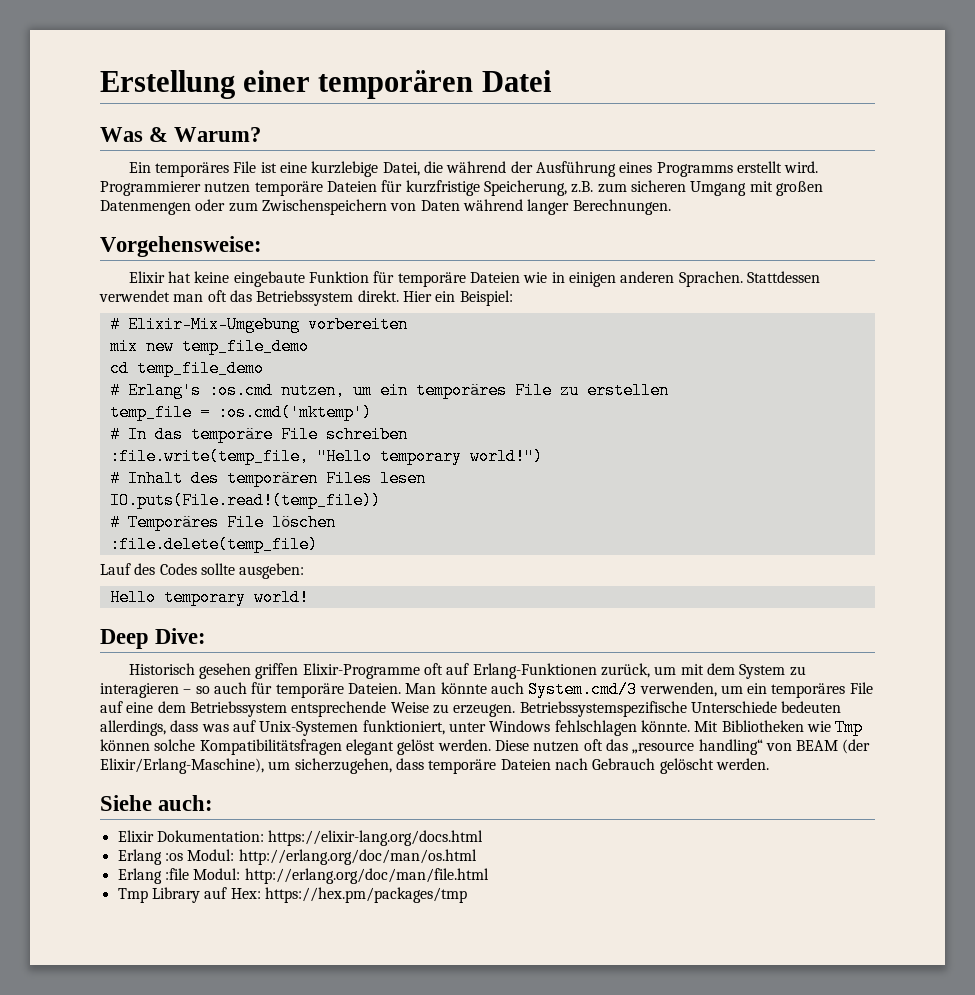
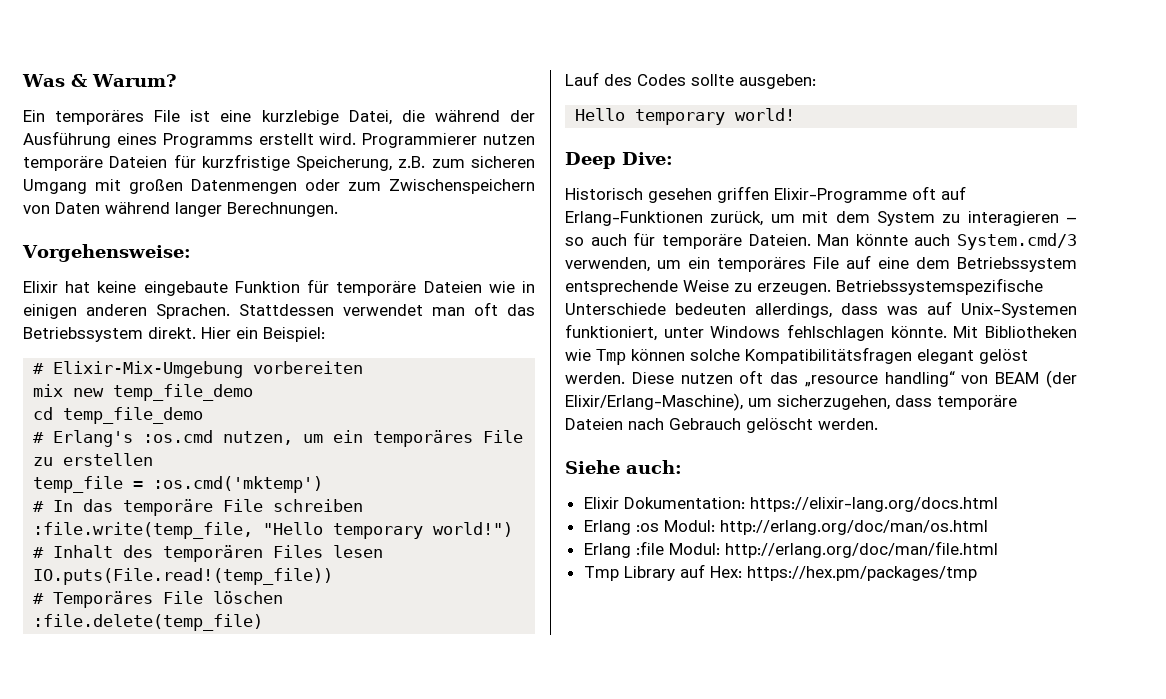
[100,70,552,99] Erstellung einer temporären Datei // -> (22, 80) none

